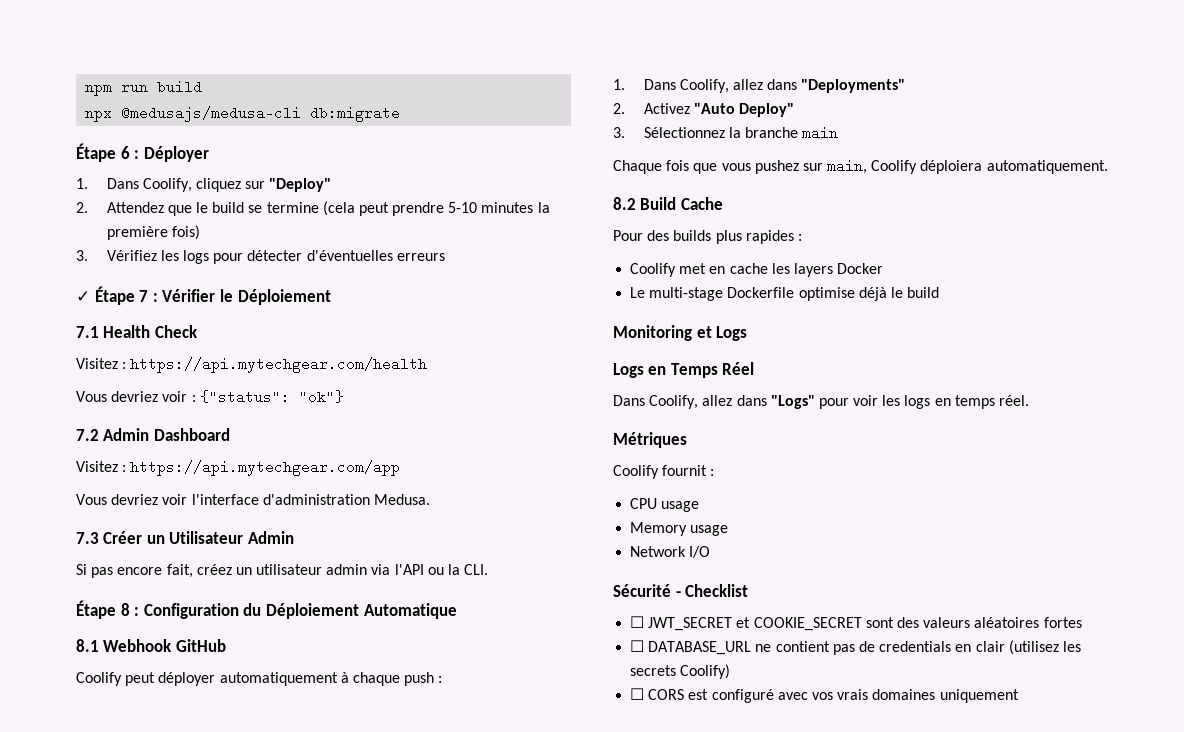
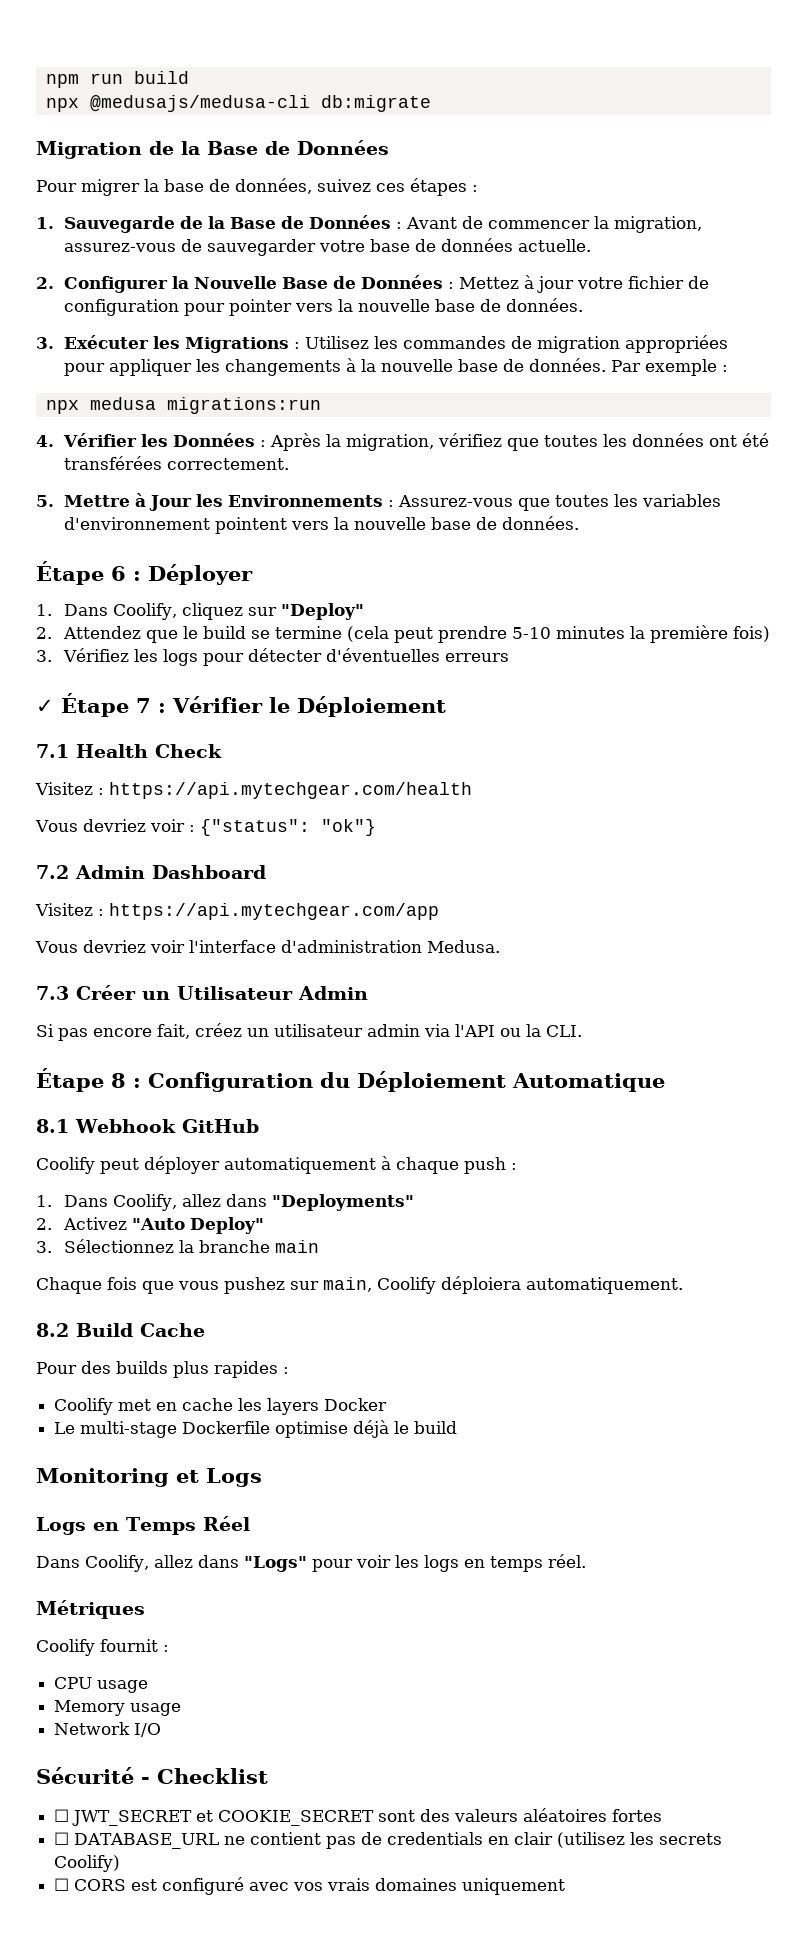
(401, 114) none -> [36,140,389,159] [36,178,478,196] [36,215,702,233] [63,238,591,256] [36,275,709,293] [63,298,583,316] [36,335,728,353] [63,358,728,376] [45,397,321,414] [36,433,769,451] [63,456,289,470] [36,493,721,511] [63,516,579,534] // Migration de la Base de Données // Pour migrer la base de données, suivez ces étapes : // 1. Sauvegarde de la Base de Données : Avant de commencer la migration, assurez-vous de sauvegarder votre base de données actuelle. // 2. Configurer la Nouvelle Base de Données : Mettez à jour votre fichier de configuration pour pointer vers la nouvelle base de données. // 3. Exécuter les Migrations : Utilisez les commandes de migration appropriées pour appliquer les changements à la nouvelle base de données. Par exemple : // npx medusa migrations:run // 4. Vérifier les Données : Après la migration, vérifiez que toutes les données ont été transférées correctement. // 5. Mettre à Jour les Environnements : Assurez-vous que toutes les variables d'environnement pointent vers la nouvelle base de données.

